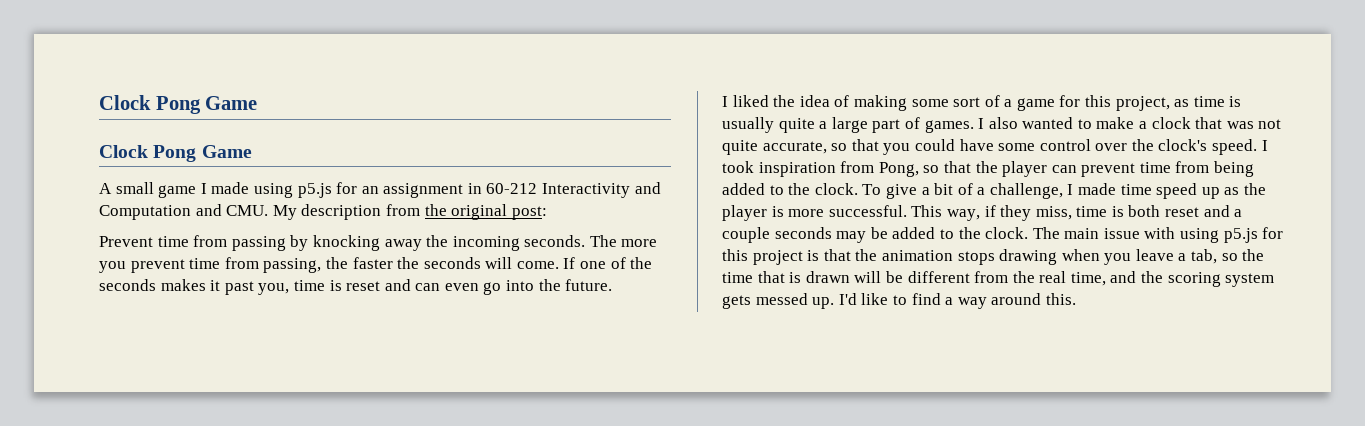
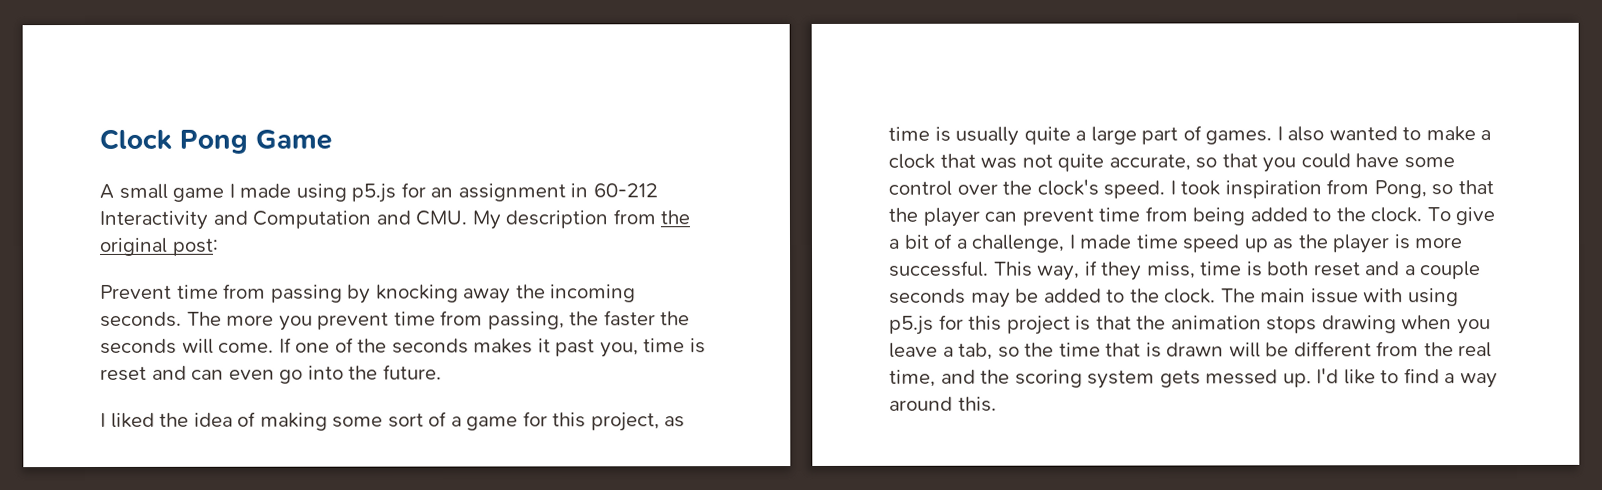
[99,95,258,114] [99,145,252,162] Clock Pong Game // Clock Pong Game -> [99,128,332,154] Clock Pong Game

